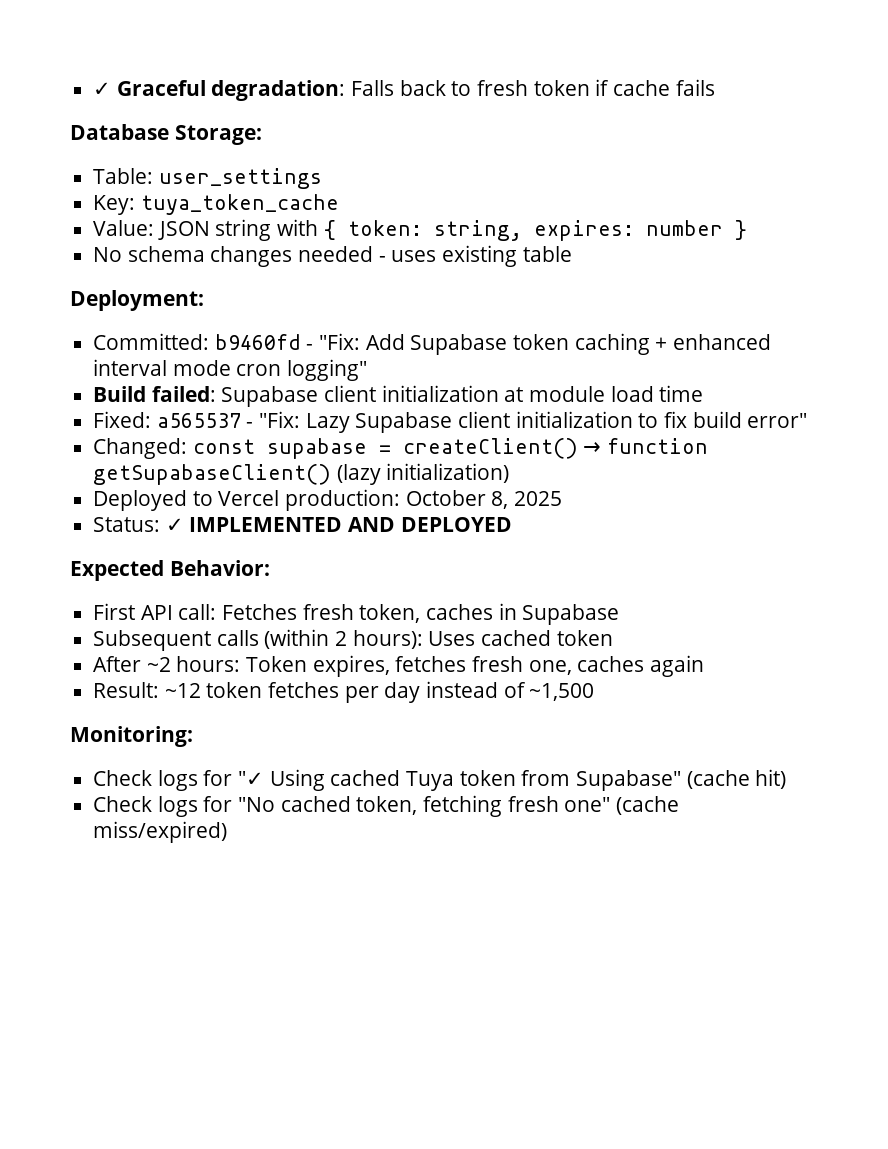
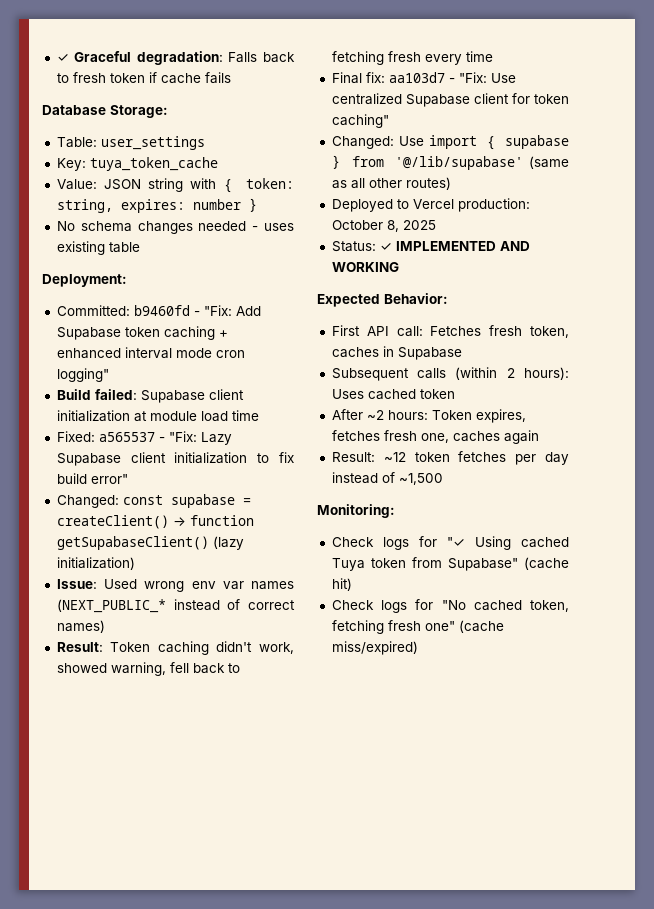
(510, 473) none -> [56,579,294,592] [56,599,295,613] [56,620,105,633] [56,641,294,655] [56,662,240,676] [331,51,493,65] [331,72,516,84] [331,93,569,107] [331,114,389,128] [331,135,569,150] [331,155,569,170] [331,177,451,190] // Issue: Used wrong env var names (NEXT_PUBLIC_* instead of correct names) // Result: Token caching didn't work, showed warning, fell back to fetching fresh every time // Final fix: aa103d7 - "Fix: Use centralized Supabase client for token caching" // Changed: Use import { supabase } from '@/lib/supabase' (same as all other routes)
[400,517,512,532] DEPLOYED -> [331,262,399,272] WORKING

